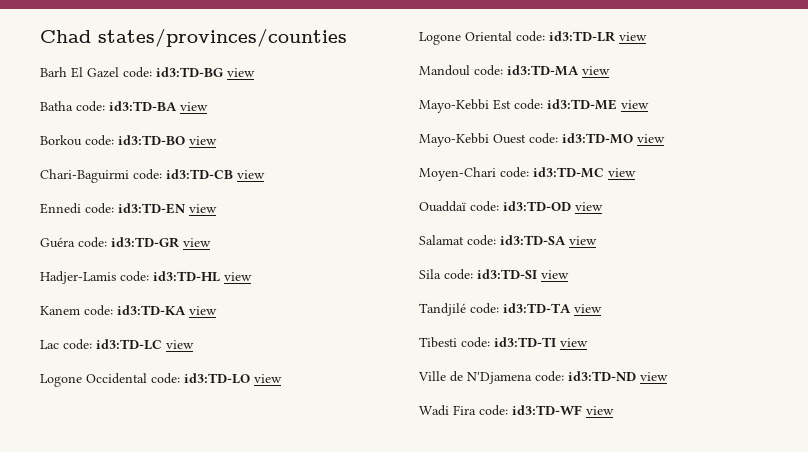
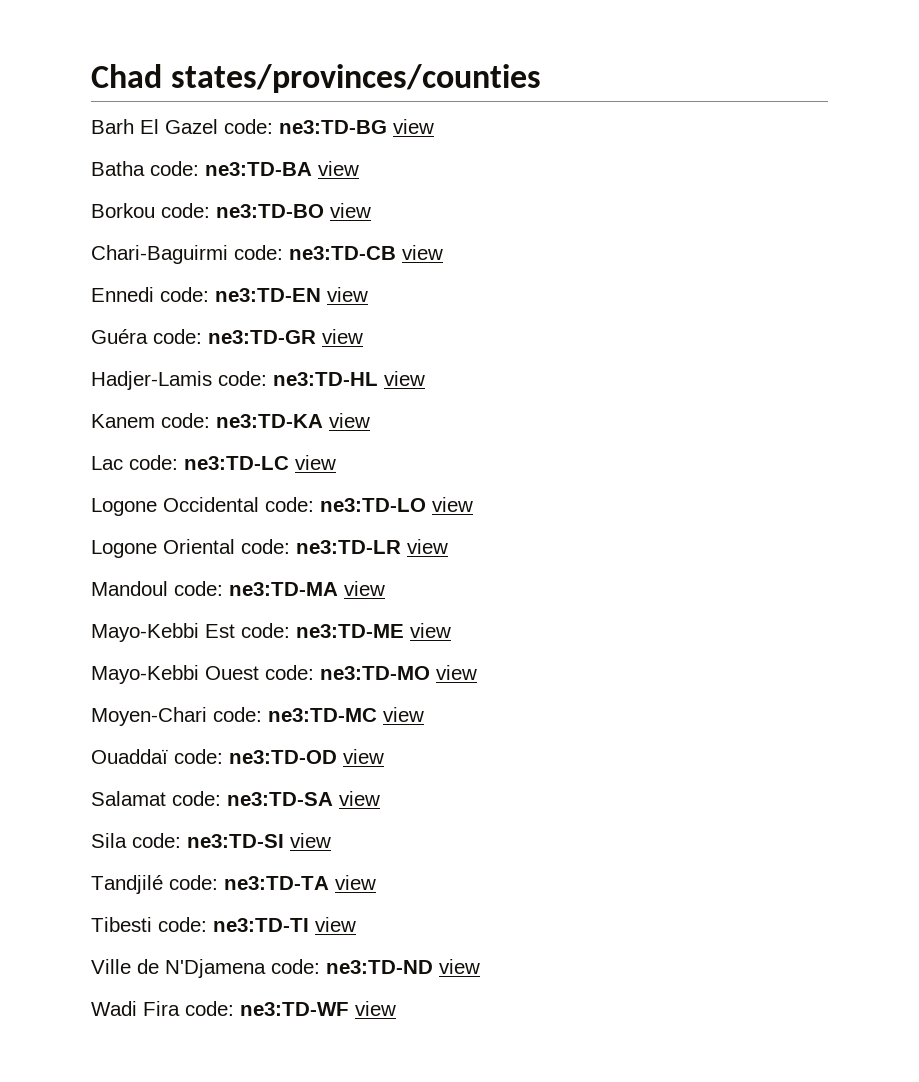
[156,67,223,77] id3:TD-BG -> [279,120,387,134] ne3:TD-BG
[109,101,177,111] id3:TD-BA -> [205,162,312,176] ne3:TD-BA
[118,135,185,145] id3:TD-BO -> [216,204,324,218] ne3:TD-BO
[166,169,233,179] id3:TD-CB -> [289,246,396,260] ne3:TD-CB
[118,203,186,214] id3:TD-EN -> [215,288,321,302] ne3:TD-EN
[111,237,179,248] id3:TD-GR -> [208,330,316,344] ne3:TD-GR
[153,271,220,282] id3:TD-HL -> [273,372,378,386] ne3:TD-HL
[117,305,186,315] id3:TD-KA -> [216,414,323,428] ne3:TD-KA
[96,339,162,350] id3:TD-LC -> [184,456,289,470] ne3:TD-LC
[184,373,250,384] id3:TD-LO -> [320,498,426,512] ne3:TD-LO
[549,31,615,42] id3:TD-LR -> [296,540,401,554] ne3:TD-LR
[507,65,579,76] id3:TD-MA -> [229,582,338,596] ne3:TD-MA
[547,99,617,110] id3:TD-ME -> [296,624,404,638] ne3:TD-ME
[562,133,633,144] id3:TD-MO -> [320,666,430,680] ne3:TD-MO
[533,167,604,178] id3:TD-MC -> [268,708,377,722] ne3:TD-MC
[503,201,571,211] id3:TD-OD -> [229,750,337,764] ne3:TD-OD
[500,235,566,245] id3:TD-SA -> [227,792,333,806] ne3:TD-SA
[477,269,537,279] id3:TD-SI -> [187,834,284,848] ne3:TD-SI
[503,303,571,313] id3:TD-TA -> [224,876,329,890] ne3:TD-TA
[494,337,556,347] id3:TD-TI -> [213,918,309,932] ne3:TD-TI
[568,371,636,381] id3:TD-ND -> [326,960,433,974] ne3:TD-ND
[512,405,582,415] id3:TD-WF -> [240,1002,349,1016] ne3:TD-WF

